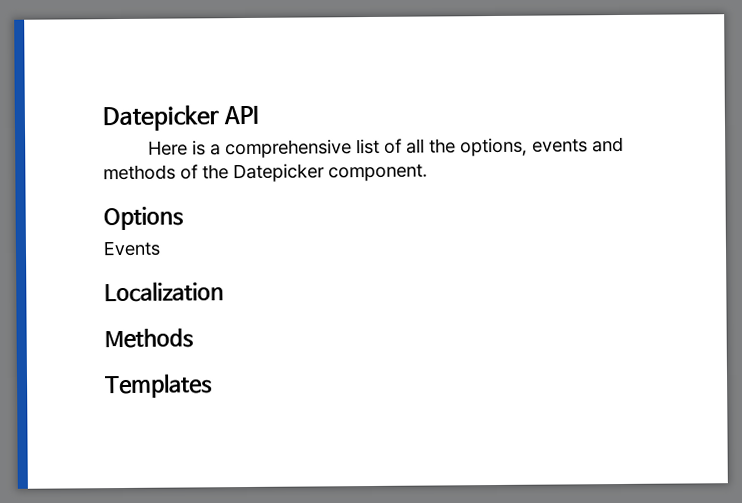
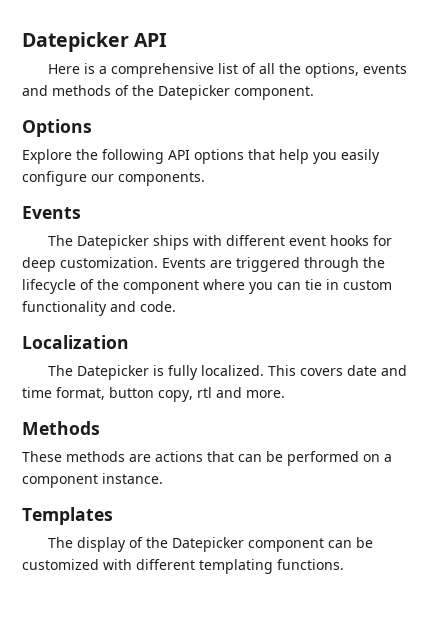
[103,240,161,257] [104,281,224,303] [104,328,194,349] [104,373,213,399] Events // Localization // Methods // Templates -> [22,149,380,164] [22,171,205,186] [22,206,81,219] [48,235,393,250] [22,257,385,272] [22,279,392,294] [22,301,176,316] [22,335,129,349] [48,365,408,380] [22,387,285,402] [22,421,100,435] [22,451,392,466] [22,473,163,488] [22,507,113,525] [48,537,374,552] [22,559,344,574] Explore the following API options that help you easily configure our components. // Events // The Datepicker ships with different event hooks for deep customization. Events are triggered through the lifecycle of the component where you can tie in custom functionality and code. // Localization // The Datepicker is fully localized. This covers date and time format, button copy, rtl and more. // Methods // These methods are actions that can be performed on a component instance. // Templates // The display of the Datepicker component can be customized with different templating functions.

